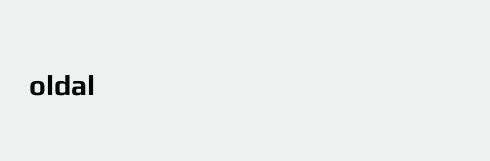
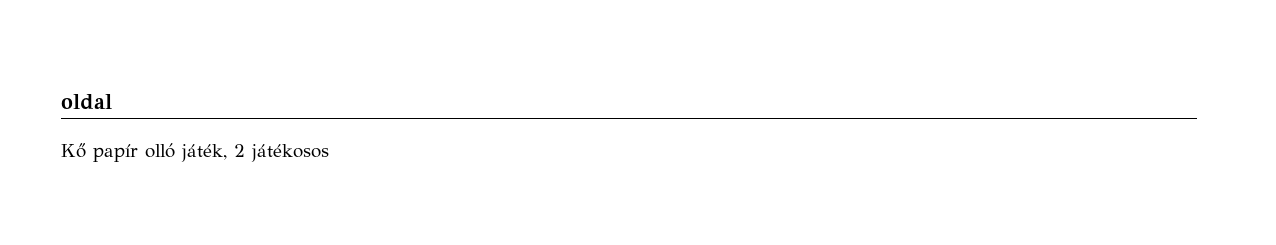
(95, 85) none -> [61,143,329,162] // Kő papír olló játék, 2 játékosos

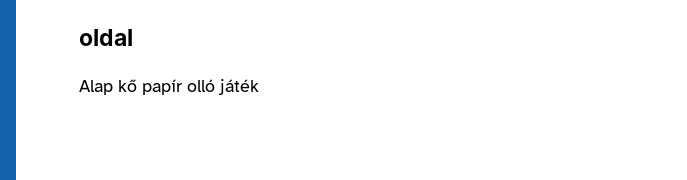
[61,143,329,162] Kő papír olló játék, 2 játékosos -> [79,79,259,95] Alap kő papír olló játék

